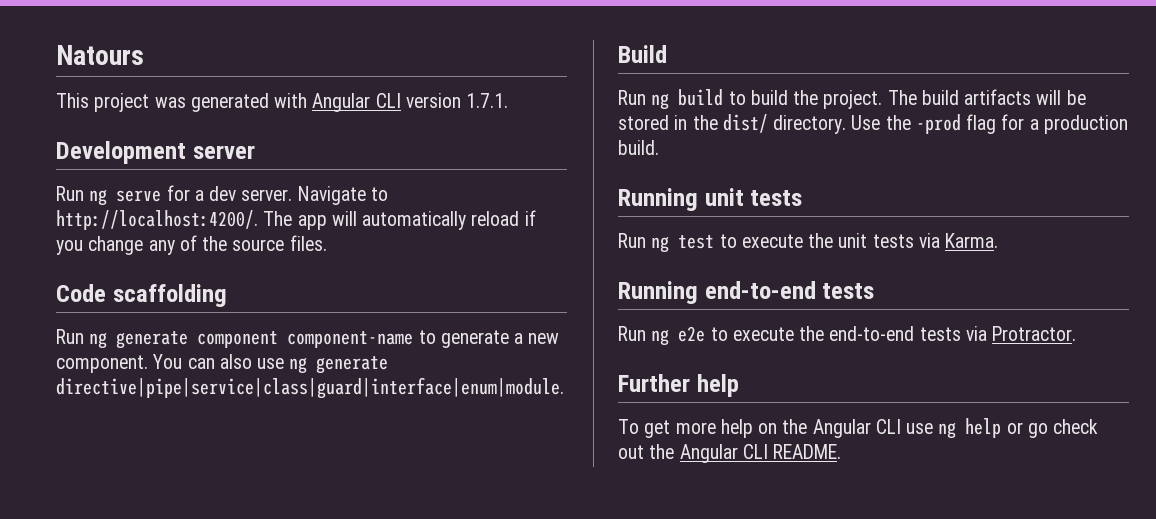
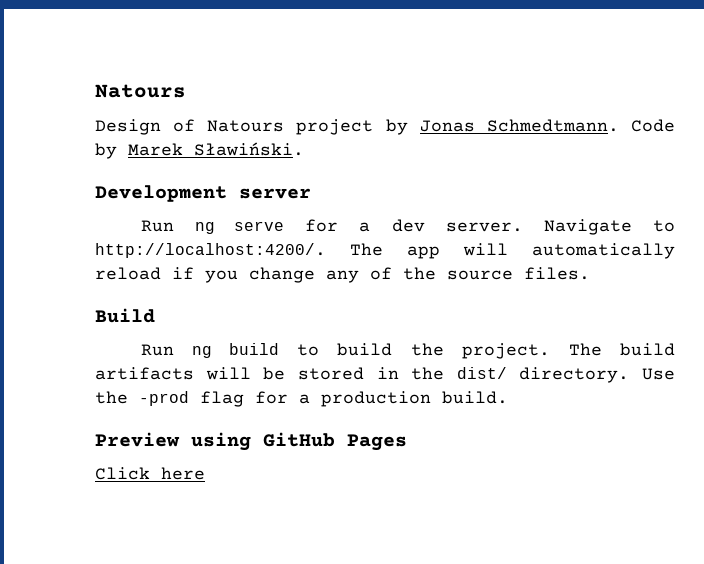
[56,93,509,112] This project was generated with Angular CLI version 1.7.1. -> [95,119,675,135] [95,142,304,159] Design of Natours project by Jonas Schmedtmann. Code by Marek Sławiński.
[56,284,227,307] [56,329,560,349] [56,354,389,374] [56,377,564,399] // Code scaffolding // Run ng generate component component-name to generate a new component. You can also use ng generate directive|pipe|service|class|guard|interface|enum|module. -> (590, 273) none
[618,188,803,211] [618,233,999,253] [618,281,875,304] [618,326,1077,346] [618,374,739,397] [618,418,1099,439] [618,444,842,463] Running unit tests // Run ng test to execute the unit tests via Karma. // Running end-to-end tests // Run ng e2e to execute the end-to-end tests via Protractor. // Further help // To get more help on the Angular CLI use ng help or go check out the Angular CLI README. -> [95,432,407,451] [95,467,205,480] Preview using GitHub Pages // Click here

